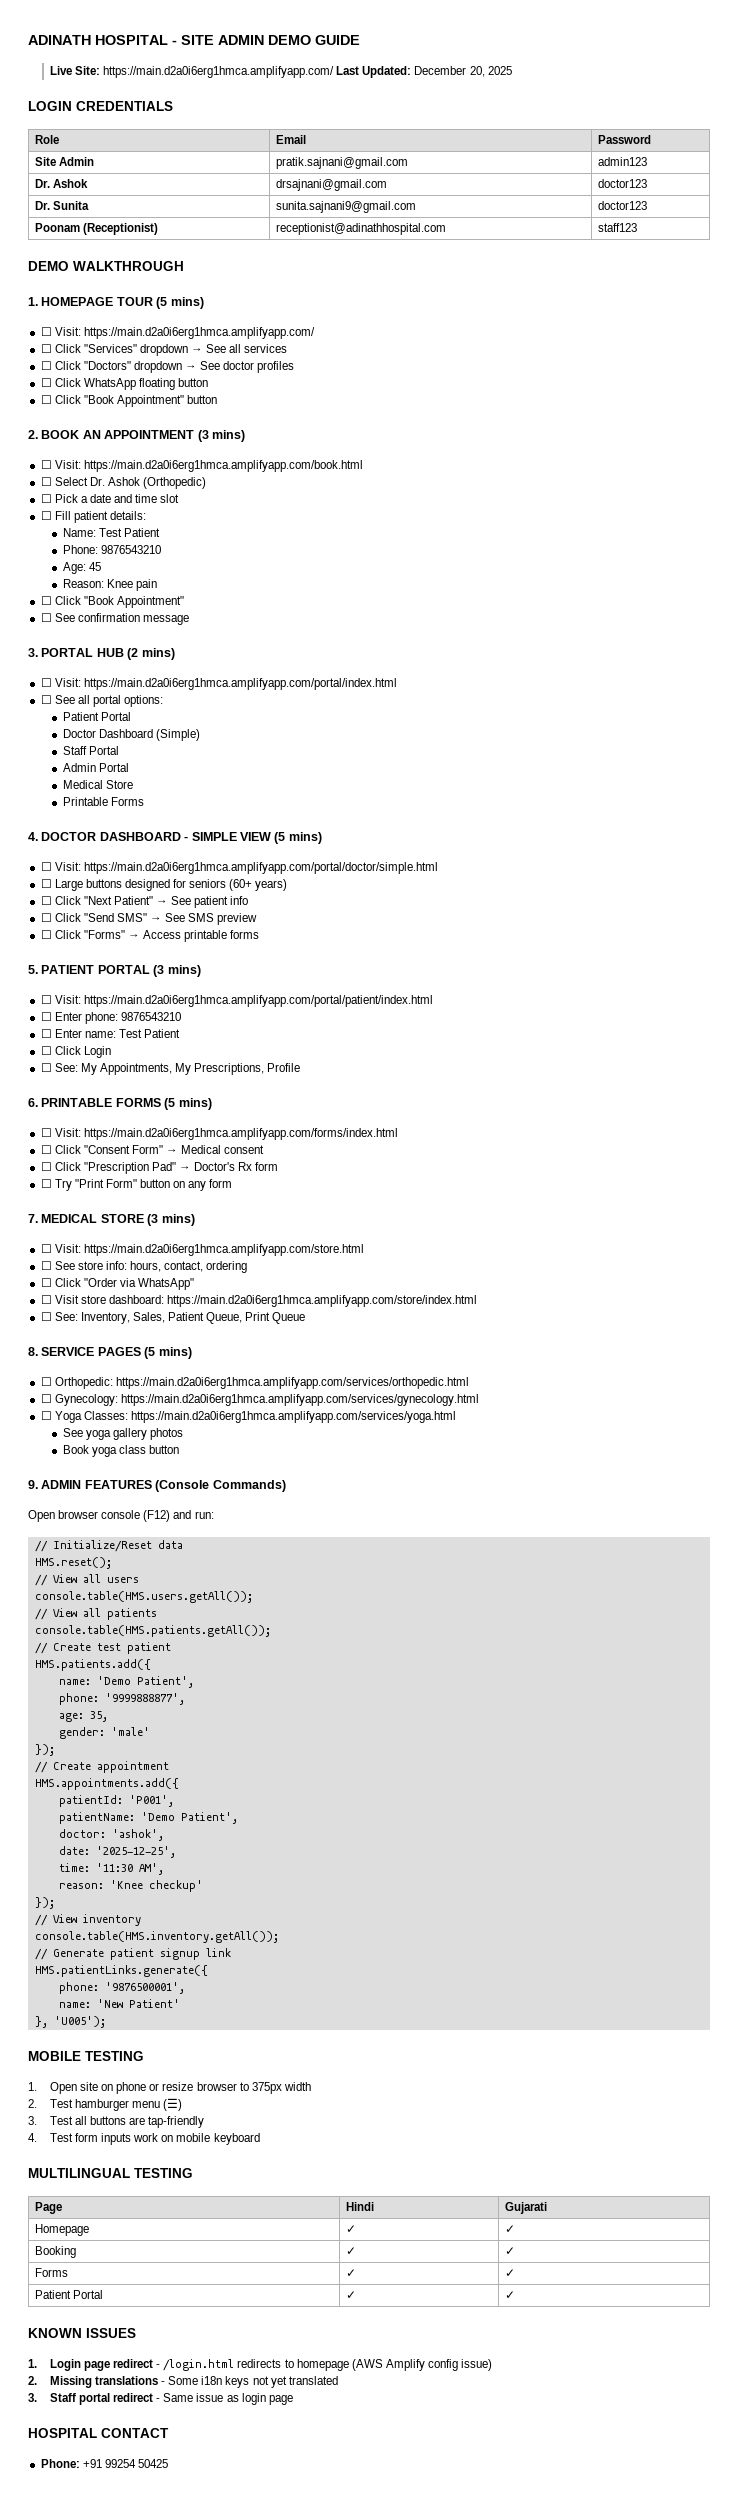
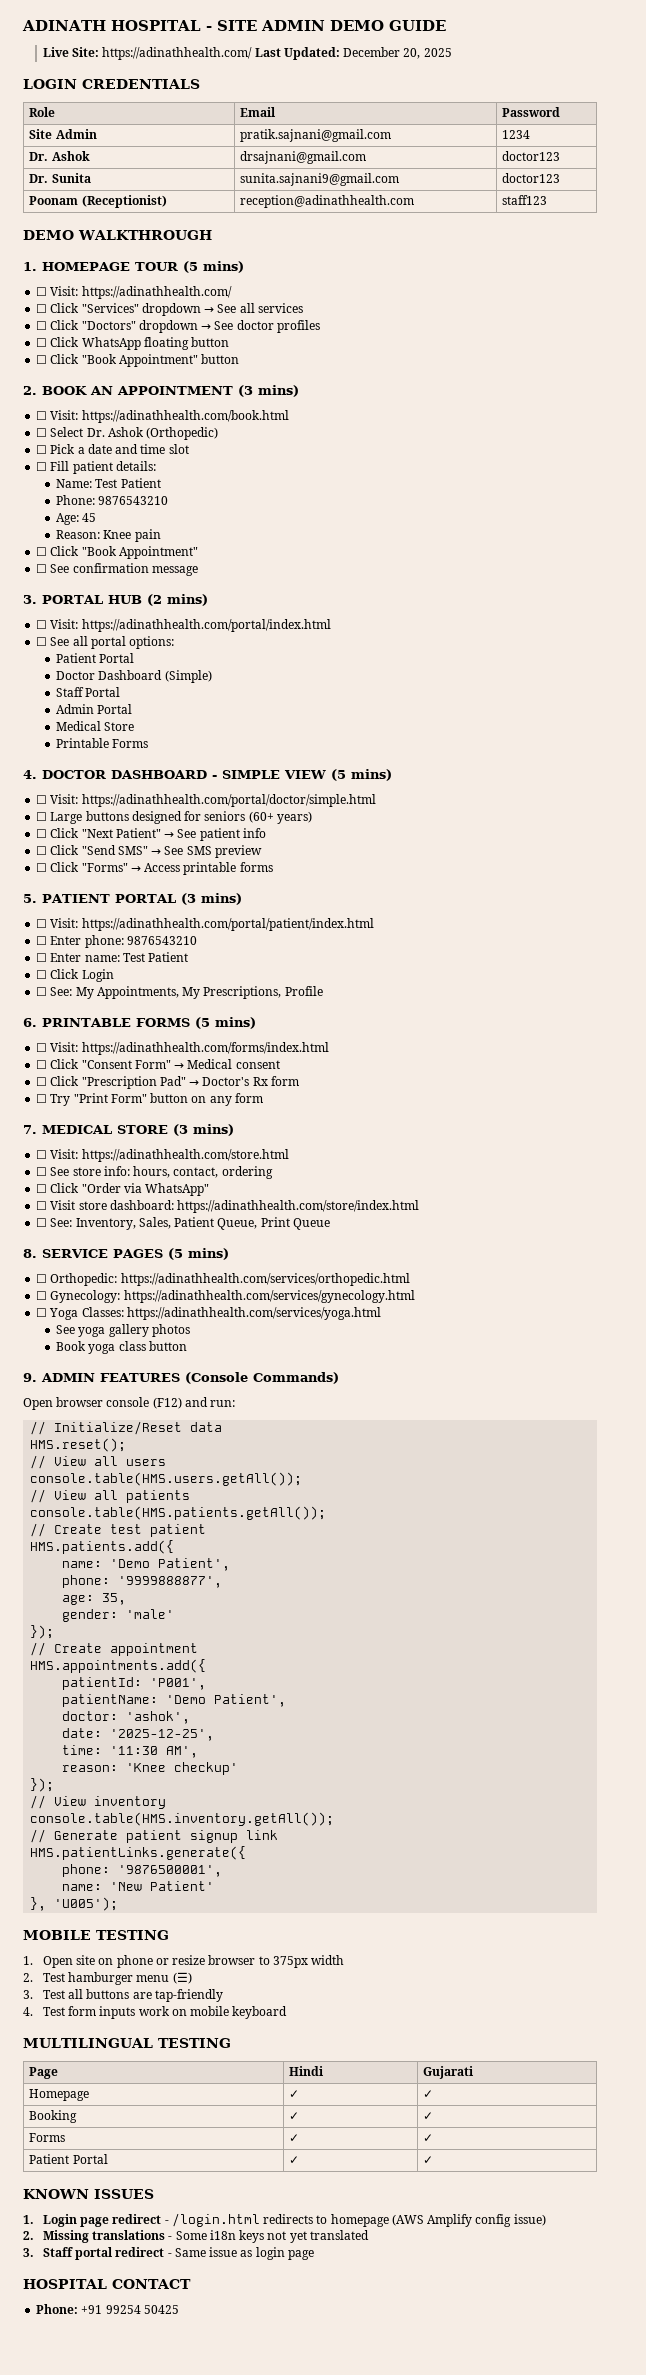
[103,66,335,78] https://main.d2a0i6erg1hmca.amplifyapp.com/ -> [102,47,253,60] https://adinathhealth.com/
[597,157,647,166] admin123 -> [502,130,531,139] 1234
[275,223,446,235] receptionist@adinathhospital.com -> [240,195,415,208] reception@adinathhealth.com
[83,327,315,339] https://main.d2a0i6erg1hmca.amplifyapp.com/ -> [81,286,232,299] https://adinathhealth.com/
[83,460,363,472] https://main.d2a0i6erg1hmca.amplifyapp.com/book.html -> [81,410,289,423] https://adinathhealth.com/book.html
[83,678,397,690] https://main.d2a0i6erg1hmca.amplifyapp.com/portal/index.html -> [81,619,331,632] https://adinathhealth.com/portal/index.html
[83,862,438,874] https://main.d2a0i6erg1hmca.amplifyapp.com/portal/doctor/simple.html -> [81,794,376,807] https://adinathhealth.com/portal/doctor/simple.html
[83,995,433,1007] https://main.d2a0i6erg1hmca.amplifyapp.com/portal/patient/index.html -> [81,918,374,931] https://adinathhealth.com/portal/patient/index.html
[83,1128,398,1140] https://main.d2a0i6erg1hmca.amplifyapp.com/forms/index.html -> [81,1042,329,1055] https://adinathhealth.com/forms/index.html
[83,1244,364,1256] https://main.d2a0i6erg1hmca.amplifyapp.com/store.html -> [81,1149,289,1162] https://adinathhealth.com/store.html
[167,1295,478,1307] https://main.d2a0i6erg1hmca.amplifyapp.com/store/index.html -> [177,1200,420,1213] https://adinathhealth.com/store/index.html
[115,1377,469,1389] https://main.d2a0i6erg1hmca.amplifyapp.com/services/orthopedic.html -> [120,1273,410,1286] https://adinathhealth.com/services/orthopedic.html
[120,1394,479,1406] https://main.d2a0i6erg1hmca.amplifyapp.com/services/gynecology.html -> [123,1290,415,1303] https://adinathhealth.com/services/gynecology.html
[130,1411,456,1423] https://main.d2a0i6erg1hmca.amplifyapp.com/services/yoga.html -> [126,1307,381,1320] https://adinathhealth.com/services/yoga.html

